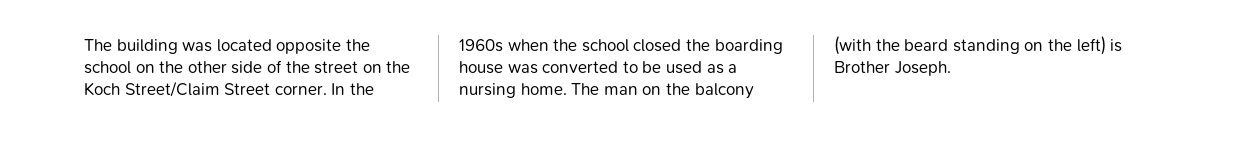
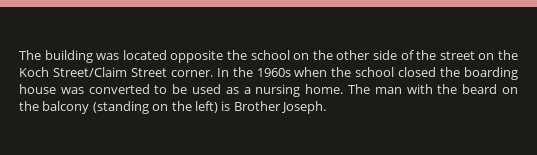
[642,83,754,99] [834,36,1020,55] on the balcony (with the beard standing -> [406,84,519,94] [19,101,149,114] with the beard on the balcony (standing

